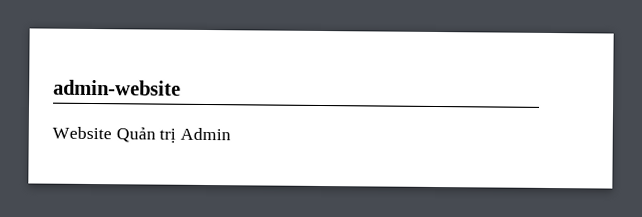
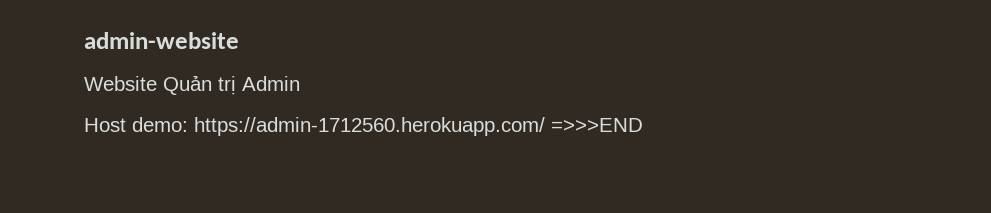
(232, 134) none -> [84,117,643,136] // Host demo: https://admin-1712560.herokuapp.com/ =>>>END

